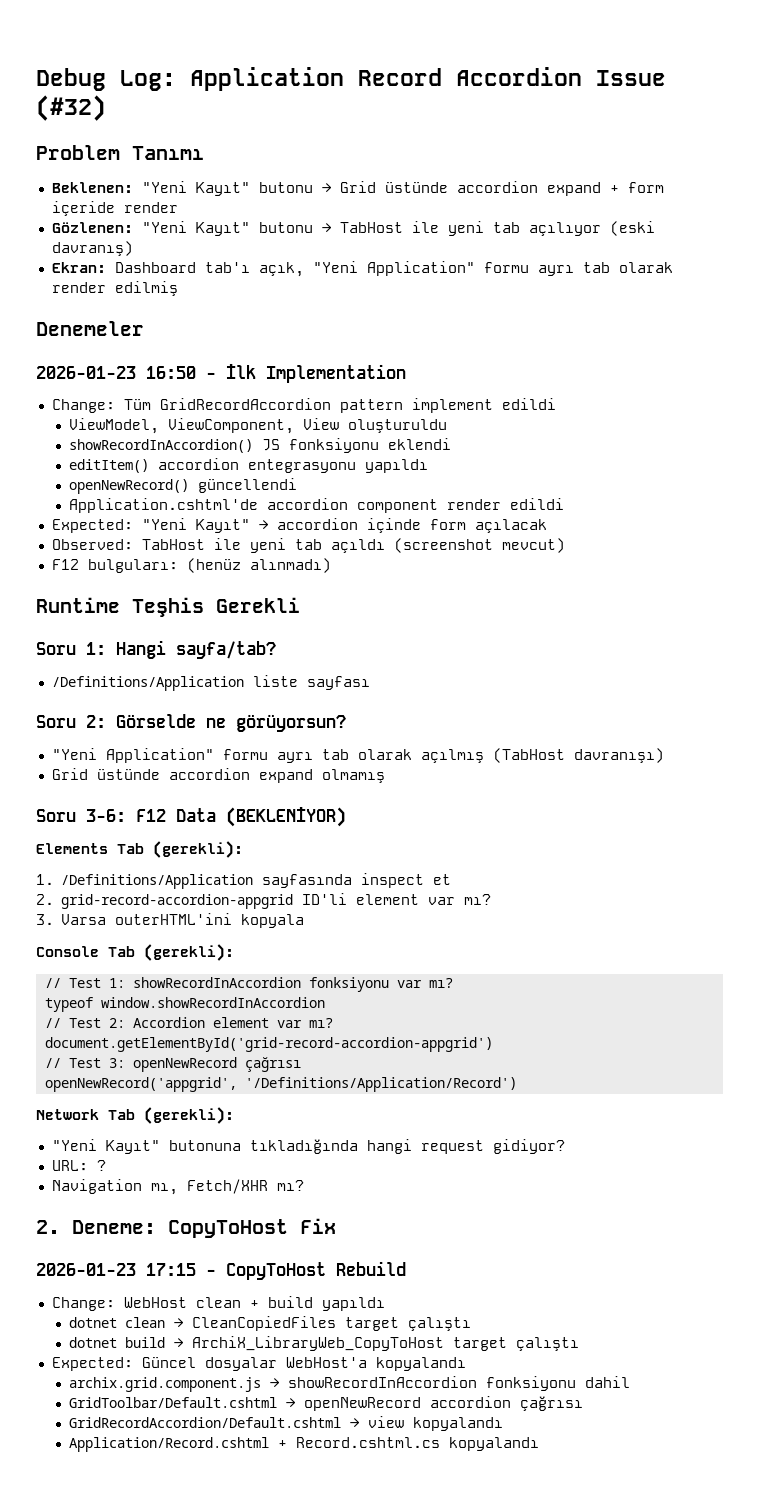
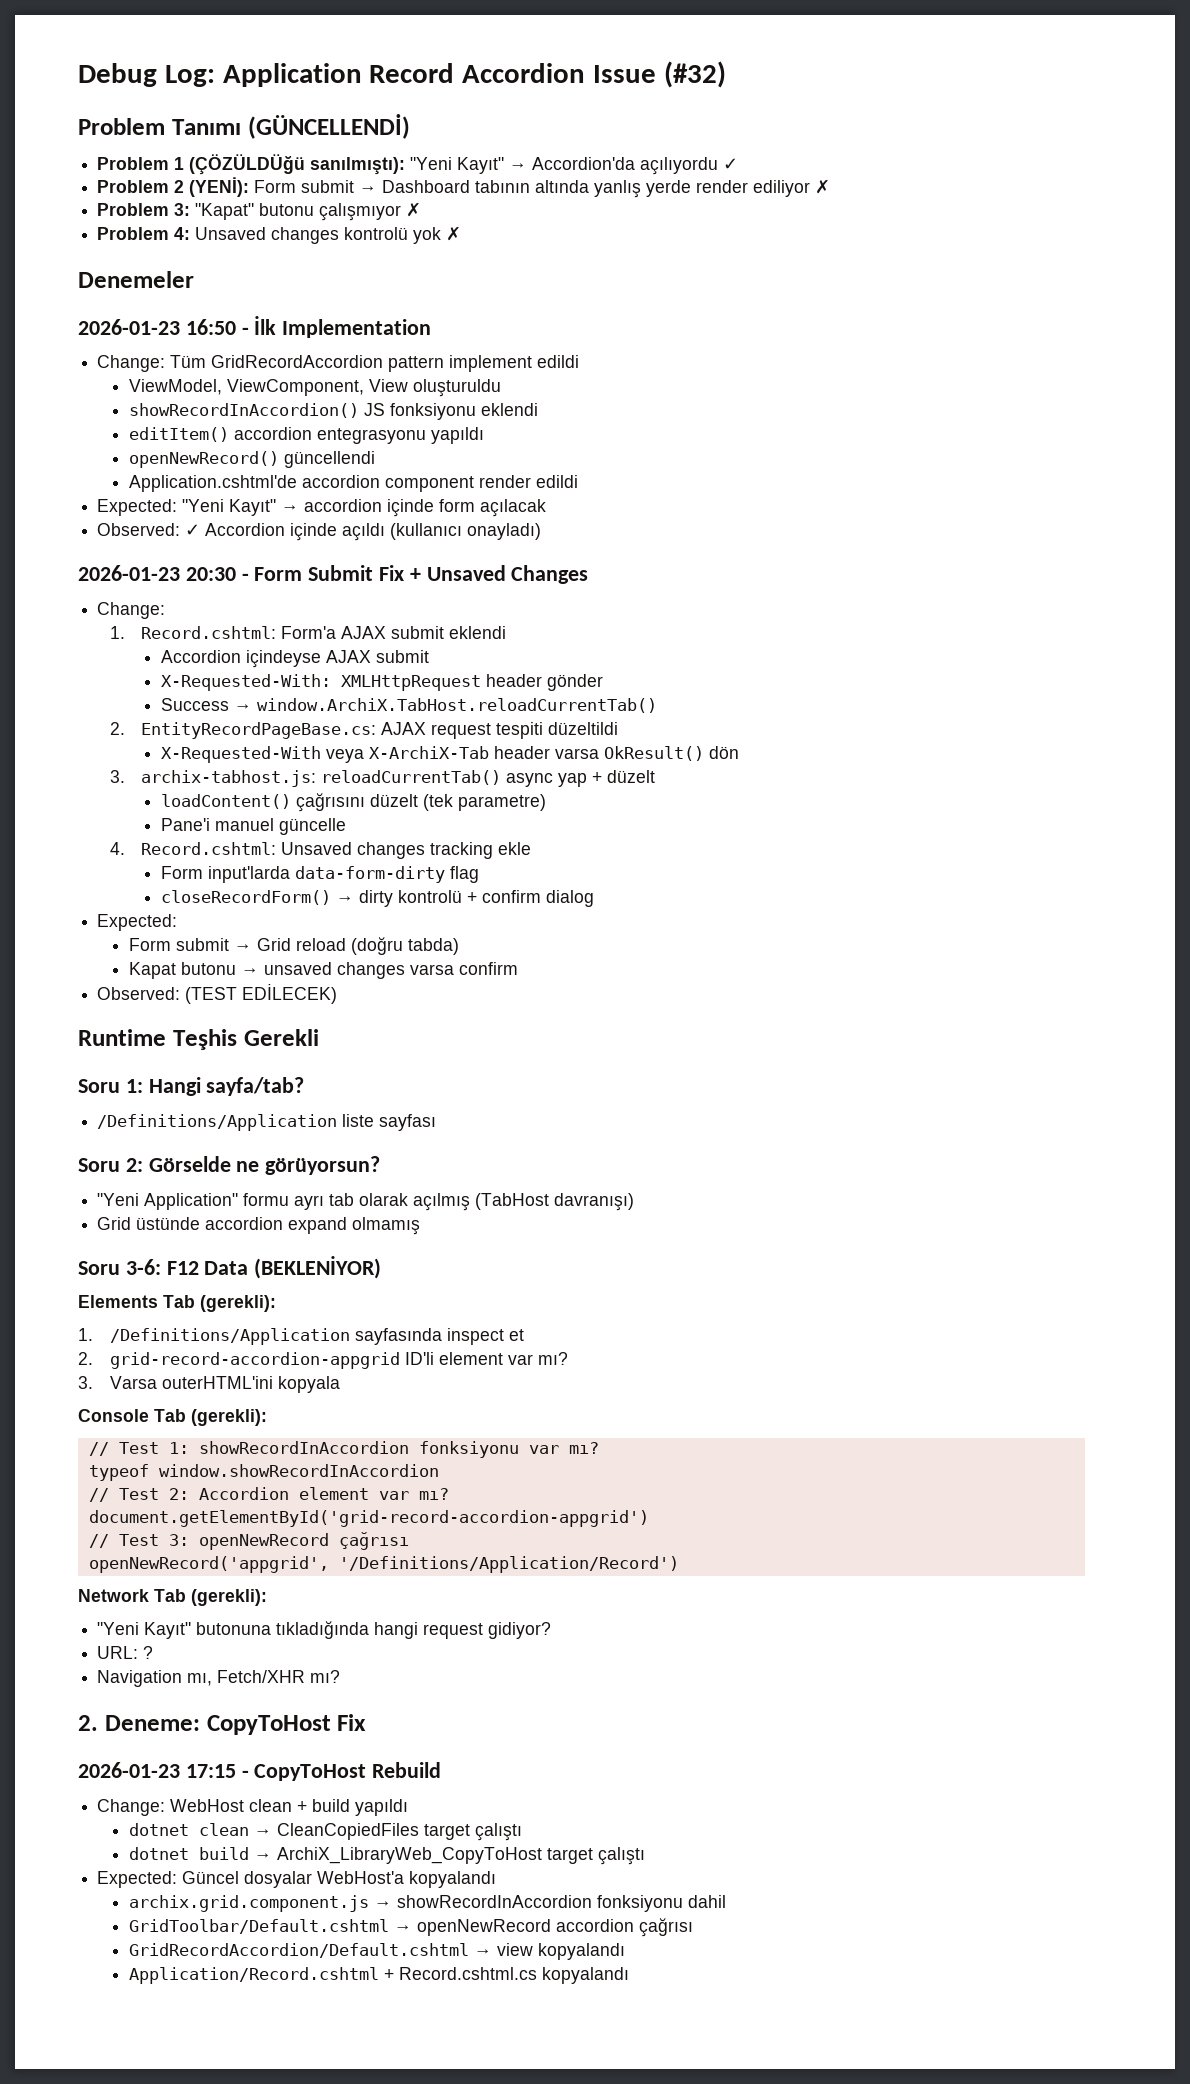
[51,181,664,196] [51,201,178,216] [51,221,655,236] [51,241,133,256] [51,261,673,277] [51,281,178,296] // Beklenen: "Yeni Kayıt" butonu → Grid üstünde accordion expand + form içeride render // Gözlenen: "Yeni Kayıt" butonu → TabHost ile yeni tab açılıyor (eski davranış) // Ekran: Dashboard tab'ı açık, "Yeni Application" formu ayrı tab olarak render edilmiş -> [247,114,410,139] [97,154,739,175] [97,177,831,198] [97,202,422,221] [97,226,462,244] (GÜNCELLENDİ) // Problem 1 (ÇÖZÜLDÜğü sanılmıştı): "Yeni Kayıt" → Accordion'da açılıyordu ✓ // Problem 2 (YENİ): Form submit → Dashboard tabının altında yanlış yerde render ediliyor ✗ // Problem 3: "Kapat" butonu çalışmıyor ✗ // Problem 4: Unsaved changes kontrolü yok ✗
[141,538,565,553] [51,558,331,573] TabHost ile yeni tab açıldı (screenshot mevcut) // F12 bulguları: (henüz alınmadı) -> [185,523,542,541] [78,565,589,584] [97,602,166,619] [109,626,507,639] [160,650,429,668] [160,674,603,691] [160,698,657,713] [109,722,619,739] [160,746,739,763] [109,770,656,787] [160,793,546,812] [160,818,346,835] [109,842,532,859] [160,866,479,883] [160,890,594,907] [97,914,178,931] [128,937,459,955] [128,962,518,979] [97,983,338,1004] ✓ Accordion içinde açıldı (kullanıcı onayladı) // 2026-01-23 20:30 - Form Submit Fix + Unsaved Changes // Change: // 1. Record.cshtml: Form'a AJAX submit eklendi // Accordion içindeyse AJAX submit // X-Requested-With: XMLHttpRequest header gönder // Success → window.ArchiX.TabHost.reloadCurrentTab() // 2. EntityRecordPageBase.cs: AJAX request tespiti düzeltildi // X-Requested-With veya X-ArchiX-Tab header varsa OkResult() dön // 3. archix-tabhost.js: reloadCurrentTab() async yap + düzelt // loadContent() çağrısını düzelt (tek parametre) // Pane'i manuel güncelle // 4. Record.cshtml: Unsaved changes tracking ekle // Form input'larda data-form-dirty flag // closeRecordForm() → dirty kontrolü + confirm dialog // Expected: // Form submit → Grid reload (doğru tabda) // Kapat butonu → unsaved changes varsa confirm // Observed: (TEST EDİLECEK)

